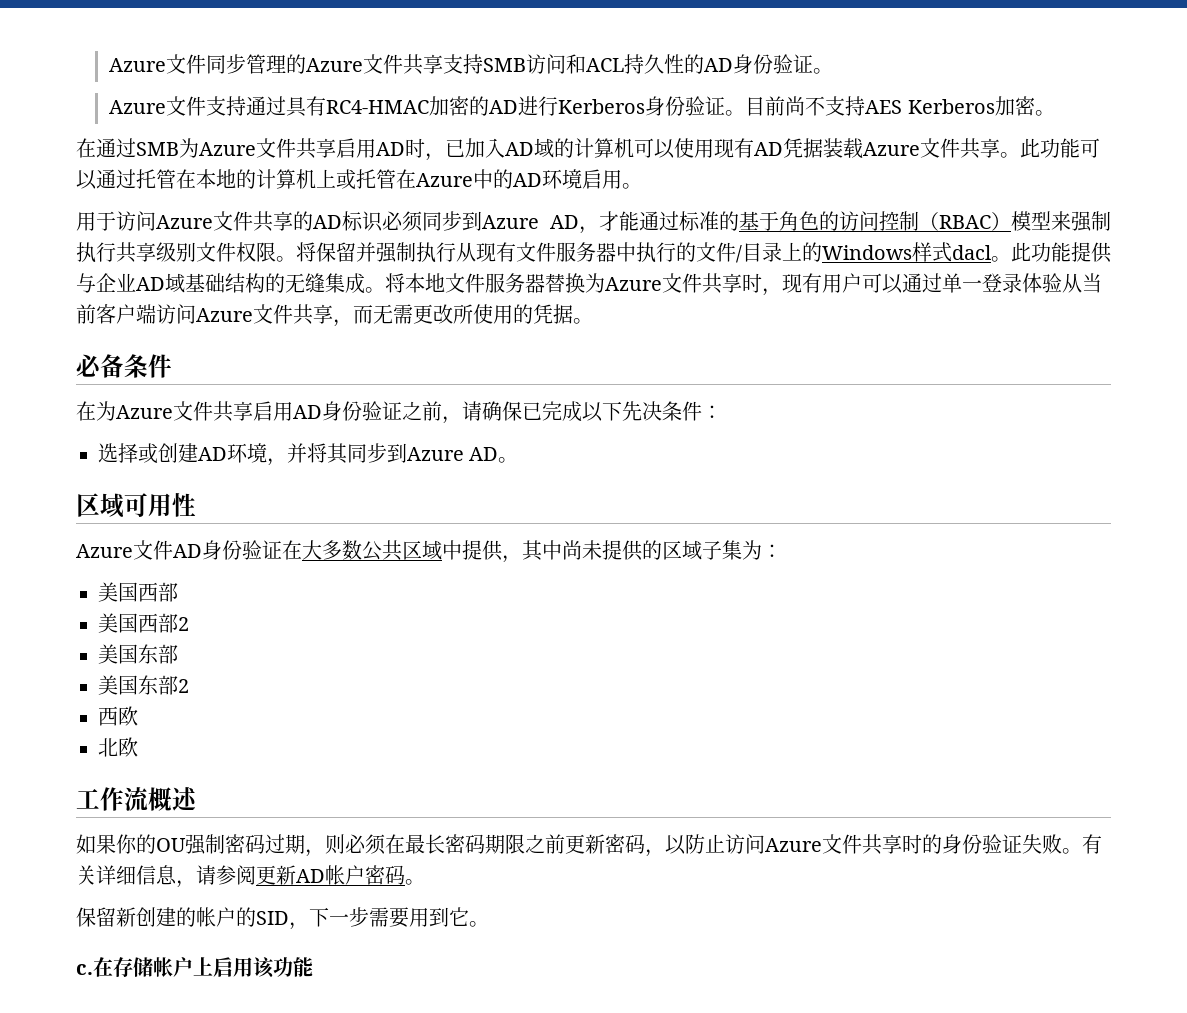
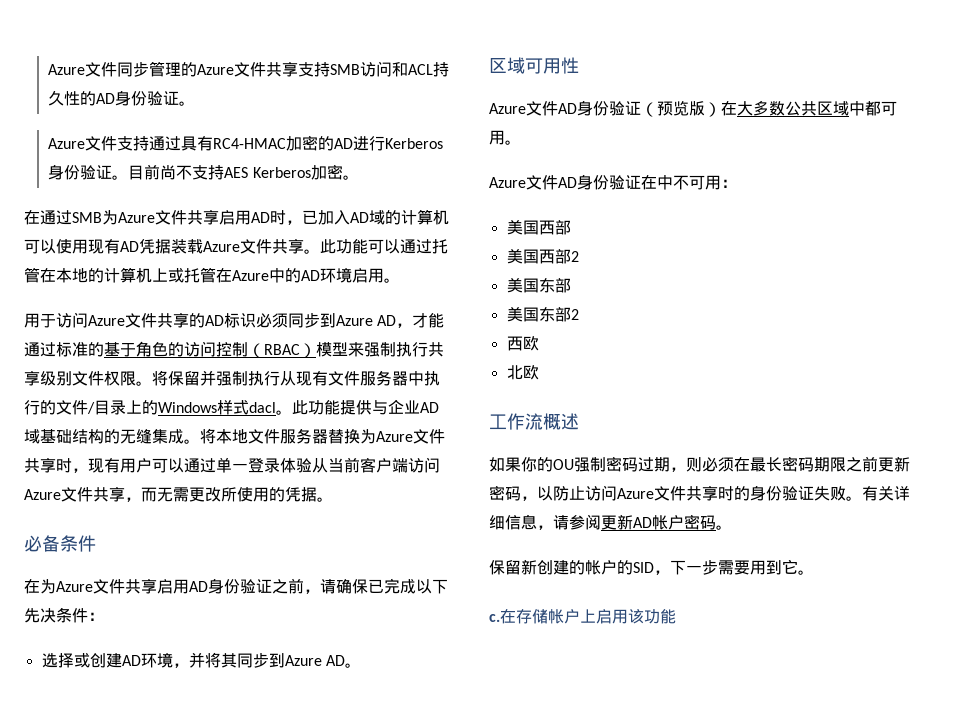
(282, 549) none -> [641,100,721,117] （预览版）
[462,540,762,563] 提供，其中尚未提供的区域子集为 -> [865,101,897,116] [489,130,521,145] [489,174,721,190] 都可用。 // Azure文件AD身份验证在中不可用

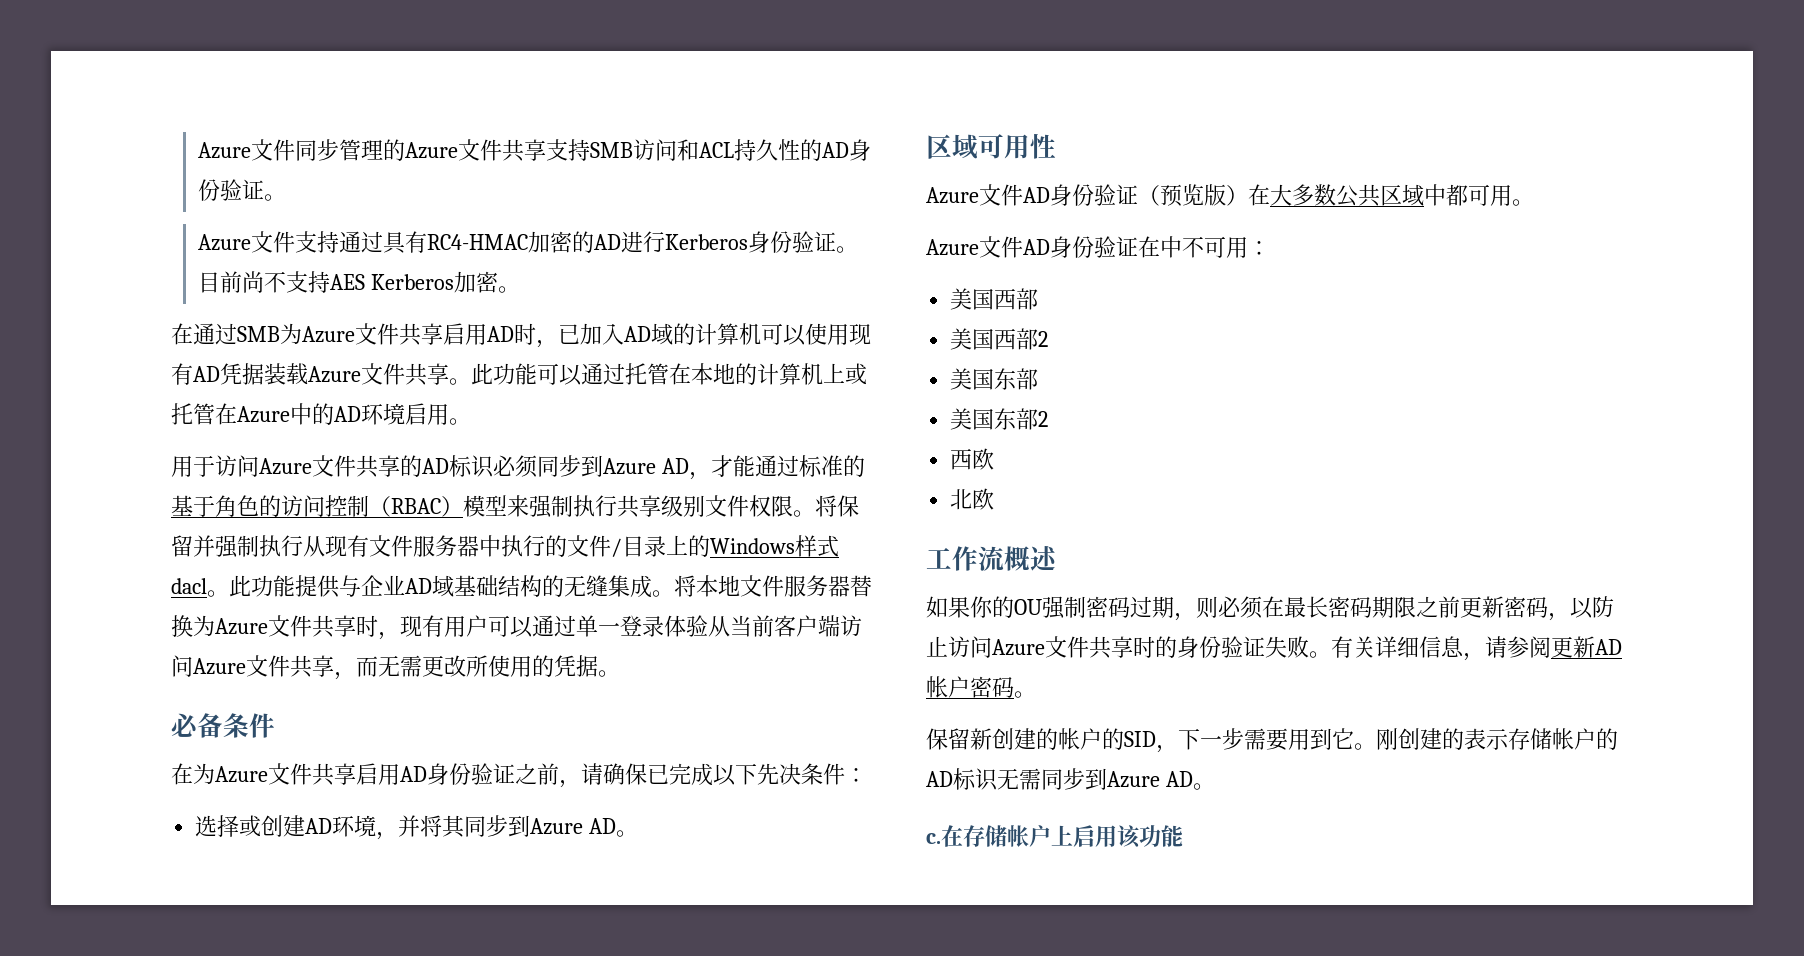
(814, 572) none -> [1376,728,1618,750] [926,768,1215,791] 刚创建的表示存储帐户的AD标识无需同步到Azure AD。

